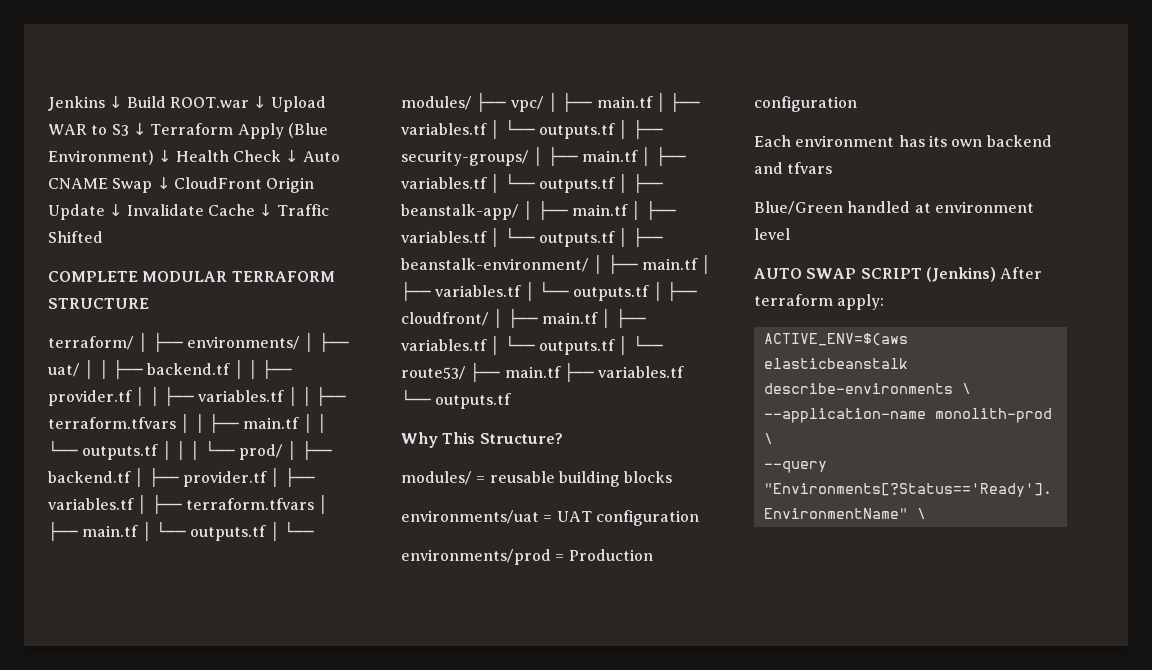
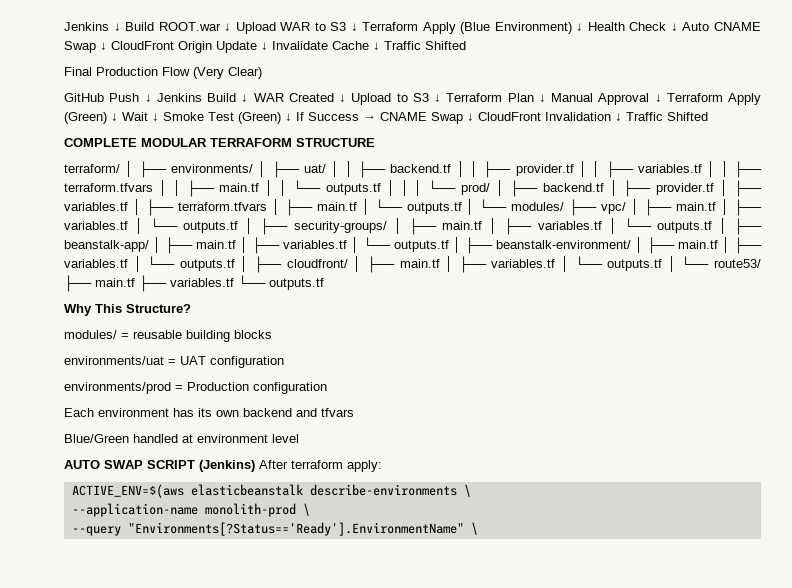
(103, 237) none -> [64,67,262,79] [64,93,761,105] [64,112,708,124] // Final Production Flow (Very Clear) // GitHub Push ↓ Jenkins Build ↓ WAR Created ↓ Upload to S3 ↓ Terraform Plan ↓ Manual Approval ↓ Terraform Apply (Green) ↓ Wait ↓ Smoke Test (Green) ↓ If Success → CNAME Swap ↓ CloudFront Invalidation ↓ Traffic Shifted

